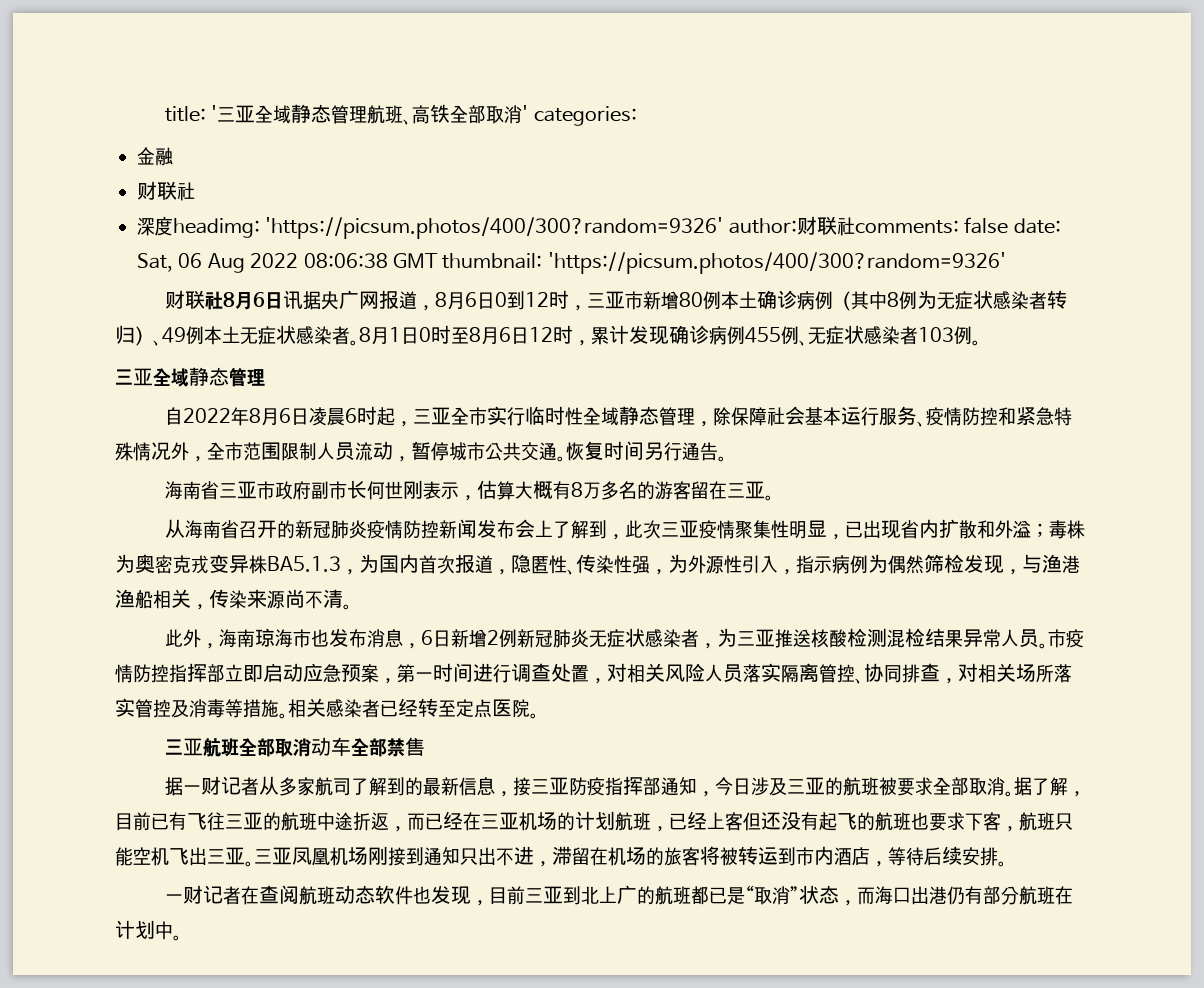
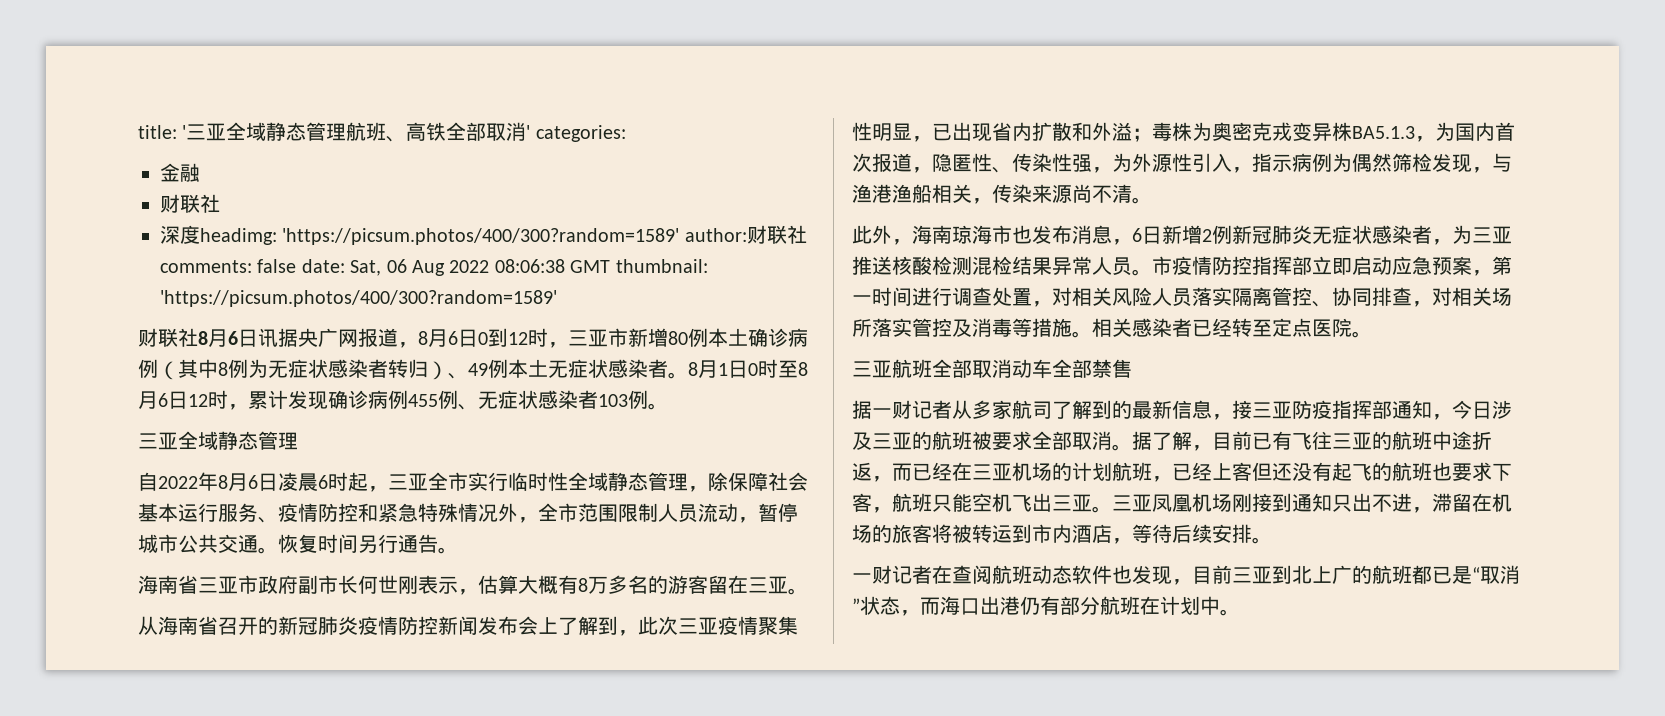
[265,217,724,239] 'https://picsum.photos/400/300?random=9326' -> [282,228,680,245] 'https://picsum.photos/400/300?random=1589'
[547,252,1006,274] 'https://picsum.photos/400/300?random=9326' -> [160,290,557,307] 'https://picsum.photos/400/300?random=1589'

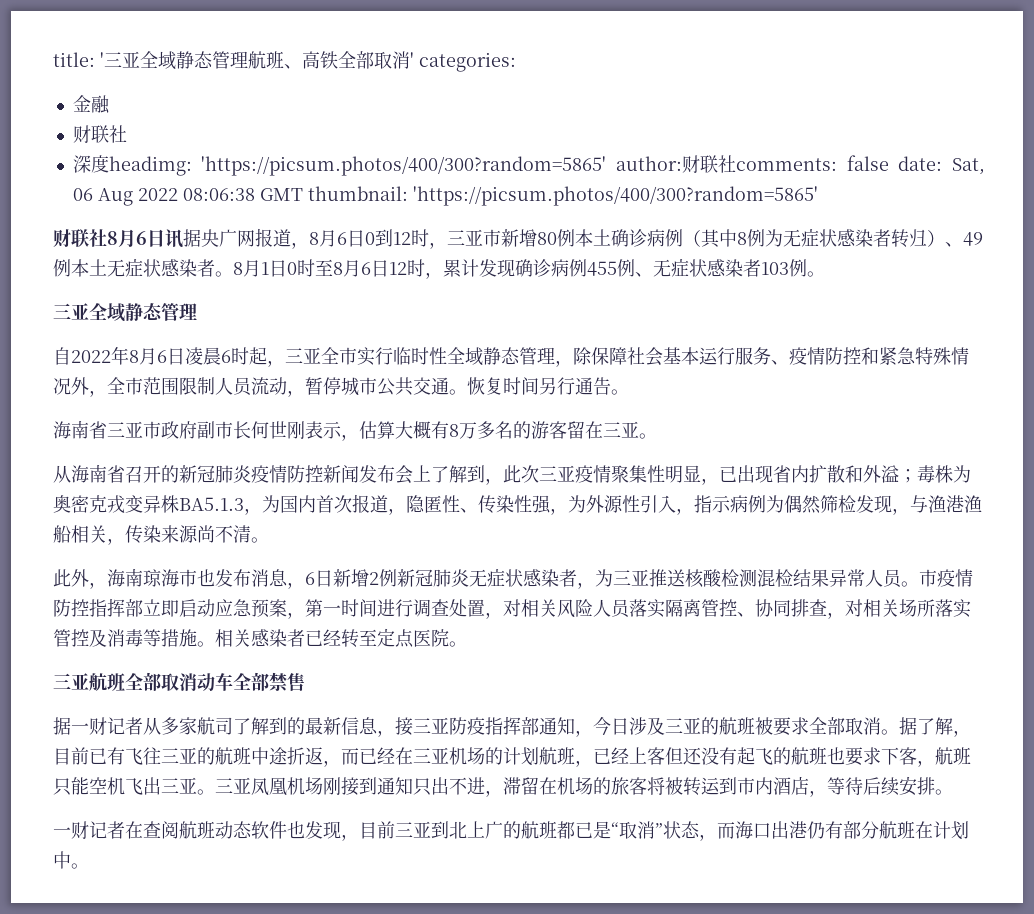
[282,228,680,245] 'https://picsum.photos/400/300?random=1589' -> [201,156,607,176] 'https://picsum.photos/400/300?random=5865'
[160,290,557,307] 'https://picsum.photos/400/300?random=1589' -> [412,186,818,206] 'https://picsum.photos/400/300?random=5865'

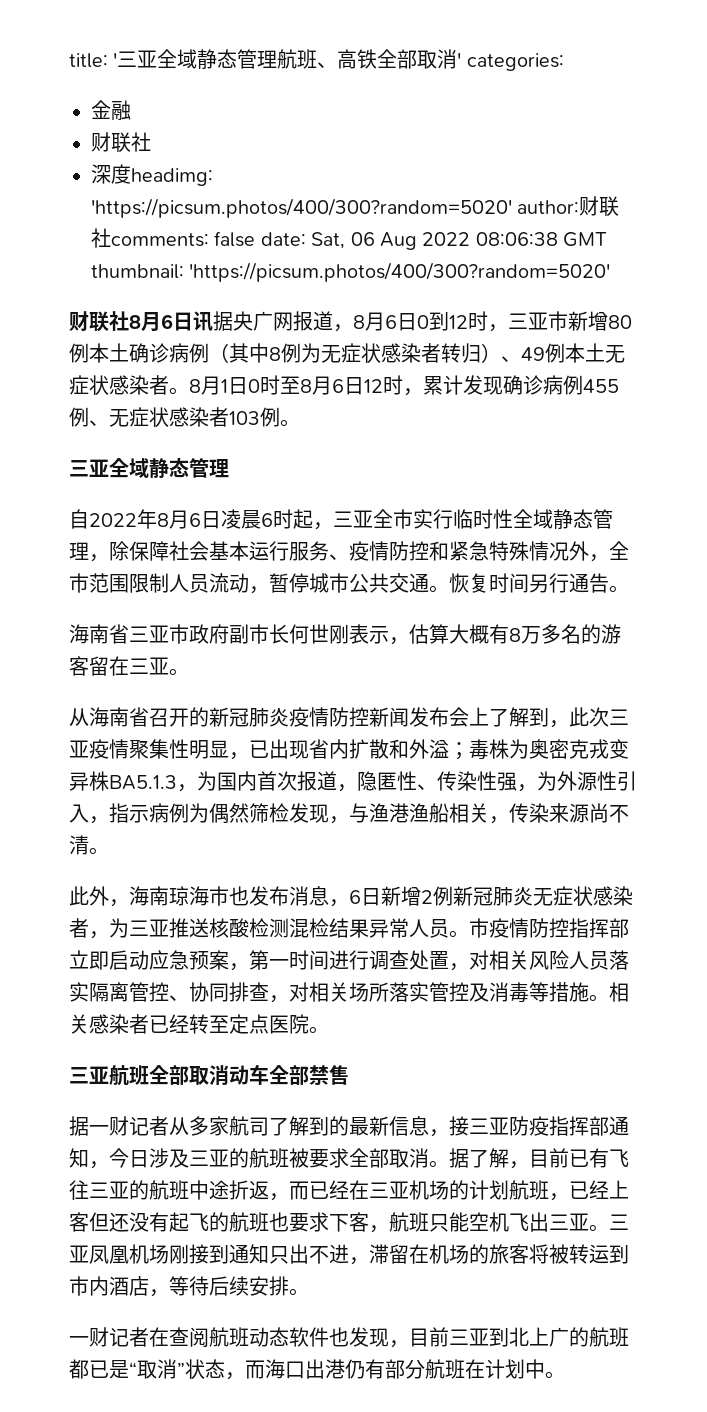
[201,156,607,176] 'https://picsum.photos/400/300?random=5865' -> [91,198,512,218] 'https://picsum.photos/400/300?random=5020'
[412,186,818,206] 'https://picsum.photos/400/300?random=5865' -> [189,262,611,282] 'https://picsum.photos/400/300?random=5020'

